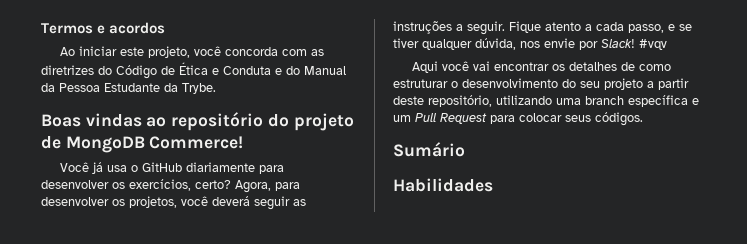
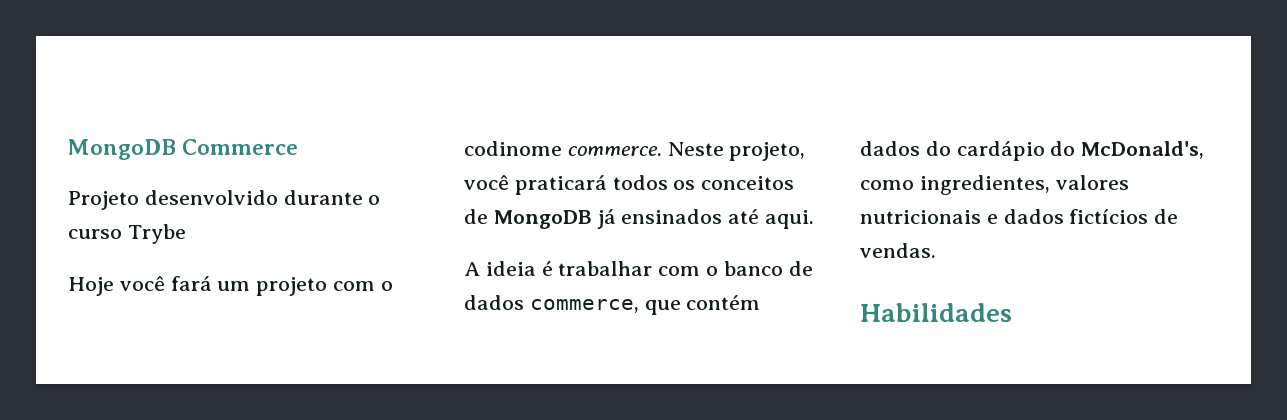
[41,22,166,34] [60,46,325,58] [41,62,346,79] [41,83,216,94] [41,112,354,131] [41,136,244,153] [60,162,285,174] [41,179,300,193] [41,196,306,210] [393,21,692,35] [393,38,667,50] [412,61,672,73] [393,78,689,90] [393,95,699,107] [393,112,643,126] [393,142,465,157] Termos e acordos // Ao iniciar este projeto, você concorda com as diretrizes do Código de Ética e Conduta e do Manual da Pessoa Estudante da Trybe. // Boas vindas ao repositório do projeto de MongoDB Commerce! // Você já usa o GitHub diariamente para desenvolver os exercícios, certo? Agora, para desenvolver os projetos, você deverá seguir as instruções a seguir. Fique atento a cada passo, e se tiver qualquer dúvida, nos envie por Slack! #vqv // Aqui você vai encontrar os detalhes de como estruturar o desenvolvimento do seu projeto a partir deste repositório, utilizando uma branch específica e um Pull Request para colocar seus códigos. // Sumário -> [68,139,299,160] [68,190,381,210] [68,224,186,244] [68,276,393,296] [464,141,806,161] [464,175,795,195] [464,209,815,229] [464,261,813,276] [464,295,761,315] [860,141,1205,161] [860,175,1129,195] [860,209,1179,224] [860,243,936,258] MongoDB Commerce // Projeto desenvolvido durante o curso Trybe // Hoje você fará um projeto com o codinome commerce. Neste projeto, você praticará todos os conceitos de MongoDB já ensinados até aqui. // A ideia é trabalhar com o banco de dados commerce, que contém dados do cardápio do McDonald's, como ingredientes, valores nutricionais e dados fictícios de vendas.

